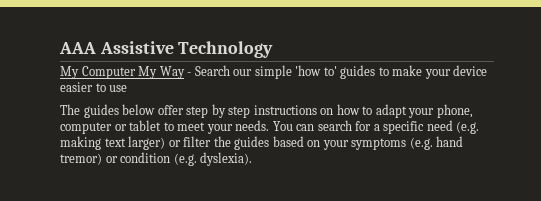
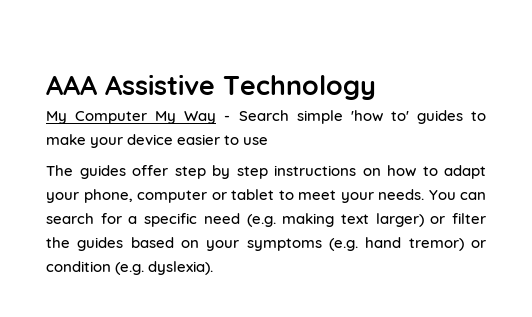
[233,69,253,76] our -> (289, 115) none
[122,104,156,115] below -> (126, 172) none

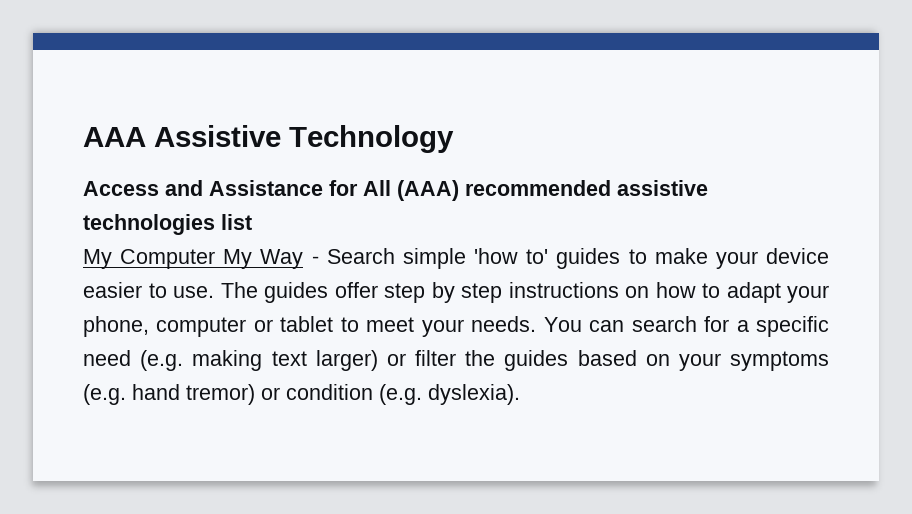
(376, 87) none -> [83,180,708,201] [83,214,252,235] // Access and Assistance for All (AAA) recommended assistive technologies list
[243,137,269,145] use // -> [173,286,214,298] use.

